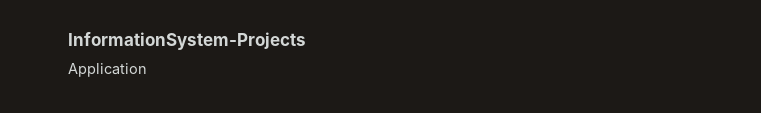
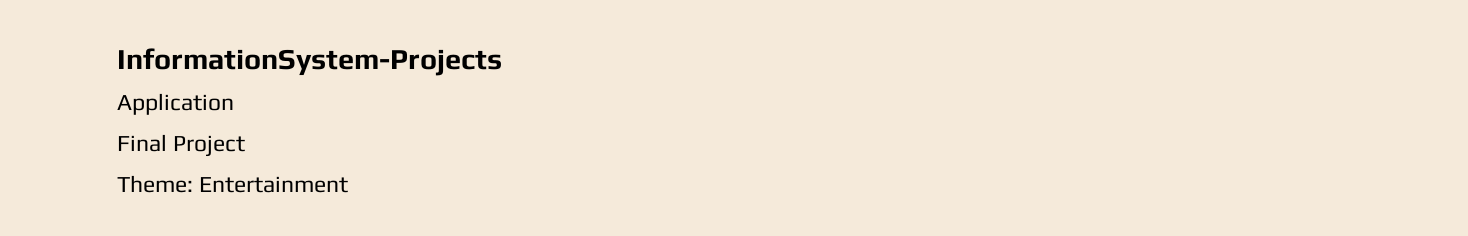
(147, 70) none -> [117,134,246,157] [117,175,349,193] // Final Project // Theme: Entertainment

